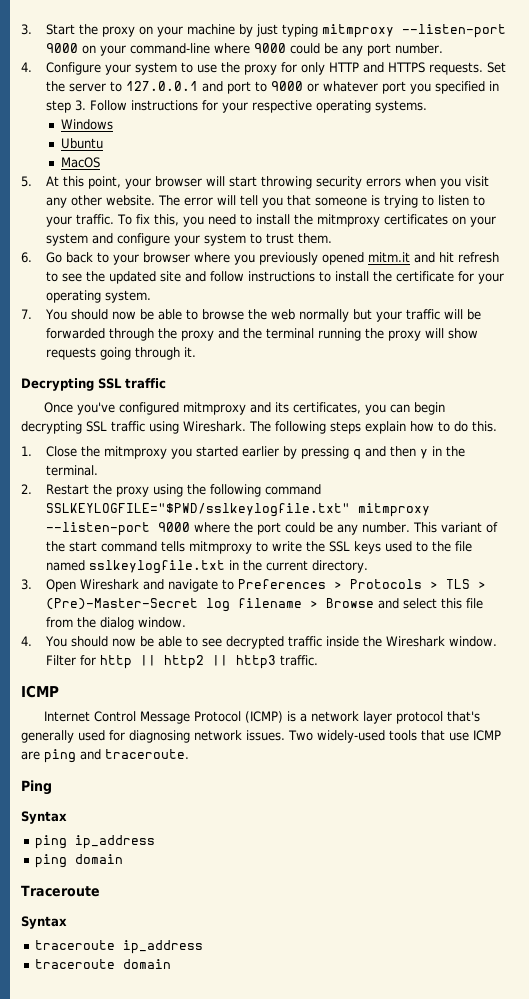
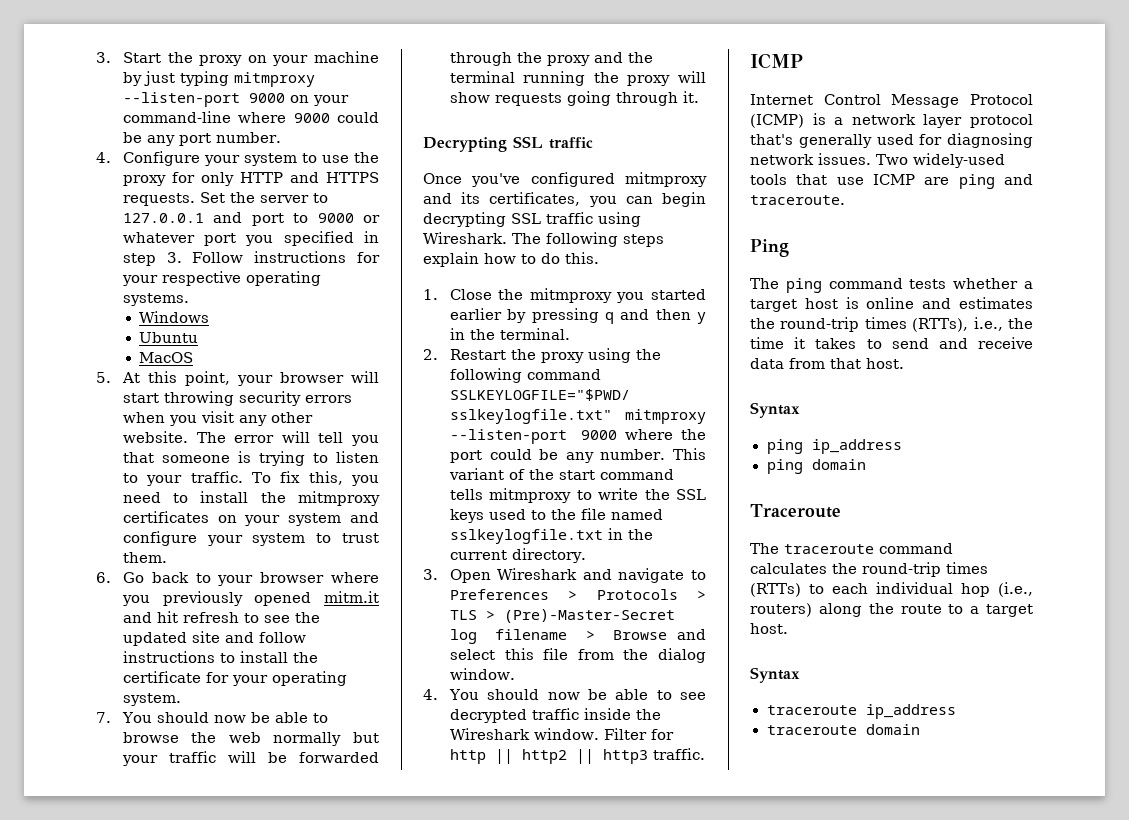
(52, 787) none -> [750,278,1033,293] [750,297,1033,312] [750,317,1033,332] [750,337,1033,349] [750,358,904,369] // The ping command tests whether a target host is online and estimates the round-trip times (RTTs), i.e., the time it takes to send and receive data from that host.
(100, 891) none -> [750,543,953,554] [750,562,988,577] [750,582,1033,597] [750,603,1033,617] [750,623,788,634] // The traceroute command calculates the round-trip times (RTTs) to each individual hop (i.e., routers) along the route to a target host.

